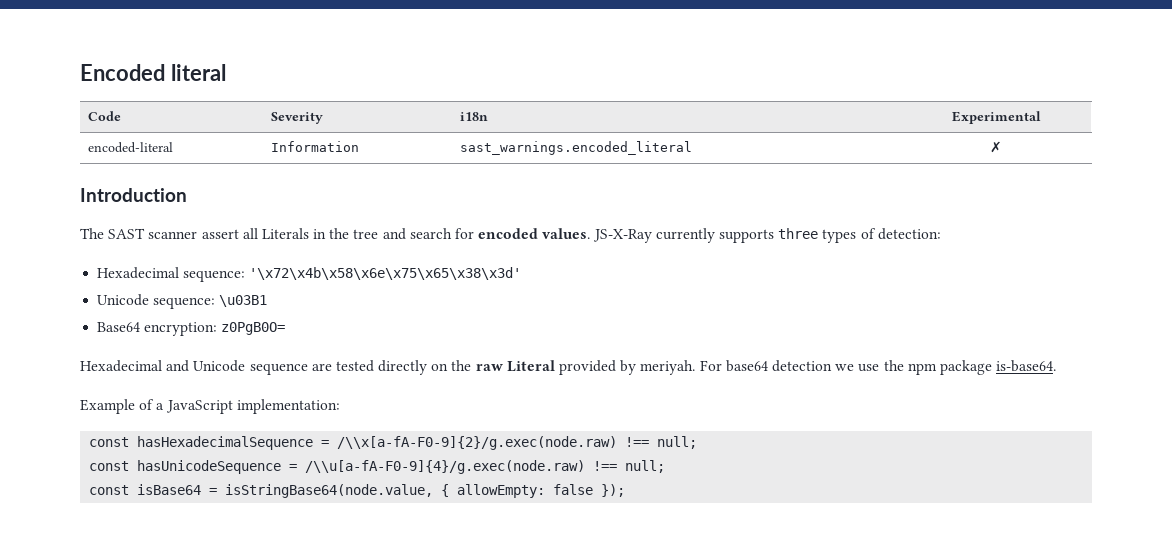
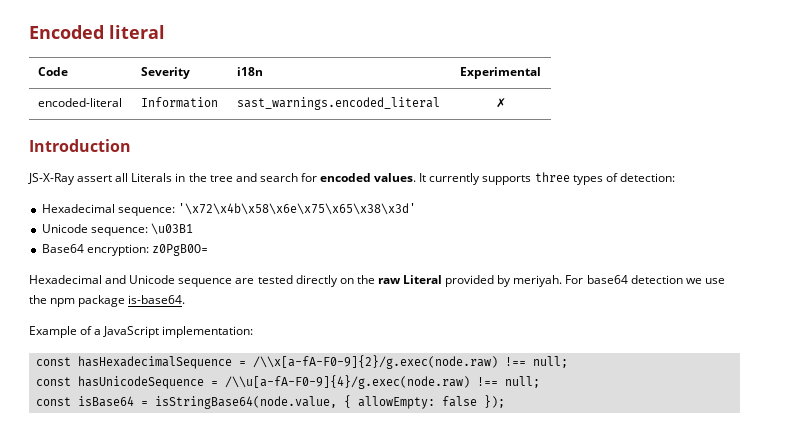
[80,228,198,239] The SAST scanner -> [28,173,75,185] JS-X-Ray
[592,229,652,243] JS-X-Ray -> [419,173,427,182] It

